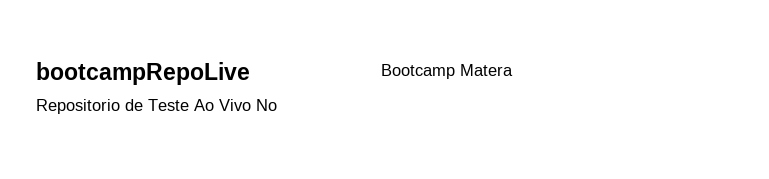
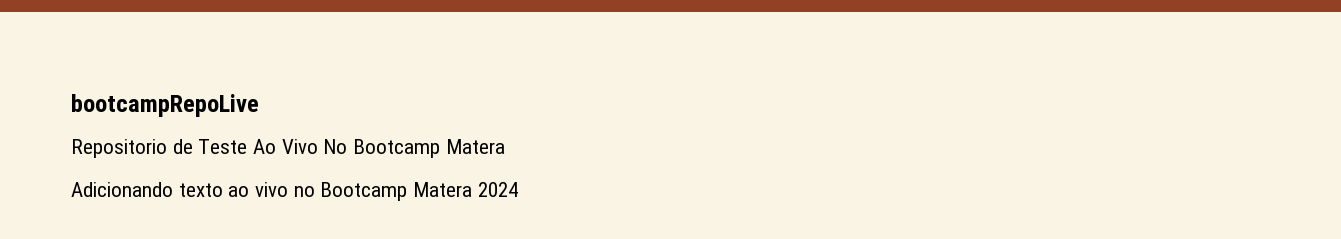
(513, 70) none -> [71,182,518,201] // Adicionando texto ao vivo no Bootcamp Matera 2024

